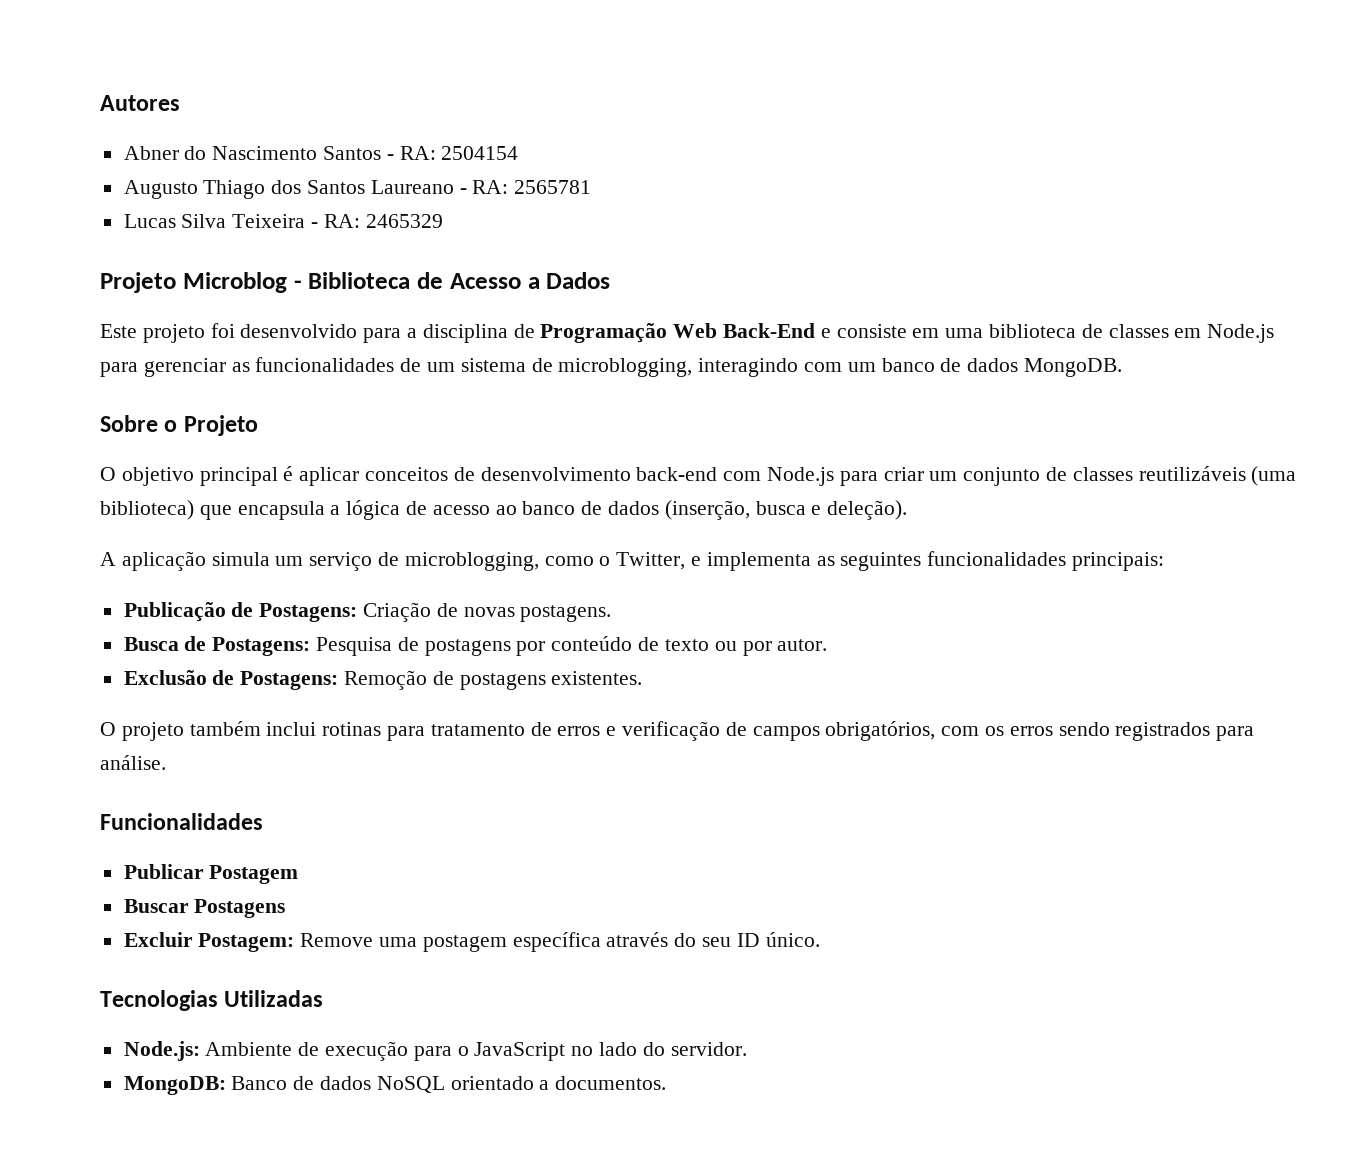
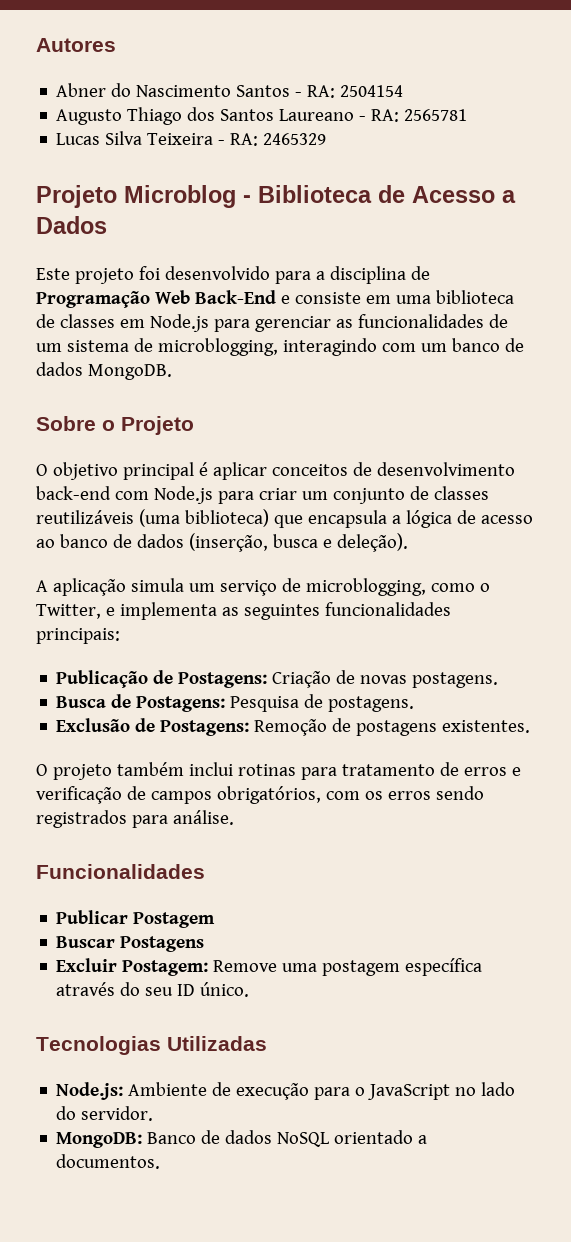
[424,636,828,656] postagens por conteúdo de texto ou por autor. -> [328,696,415,712] postagens.

